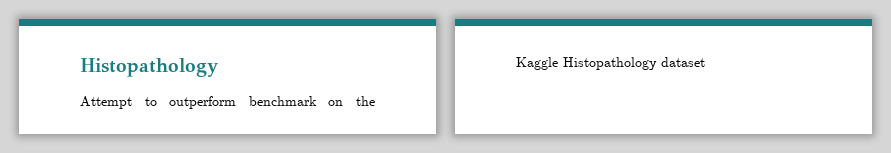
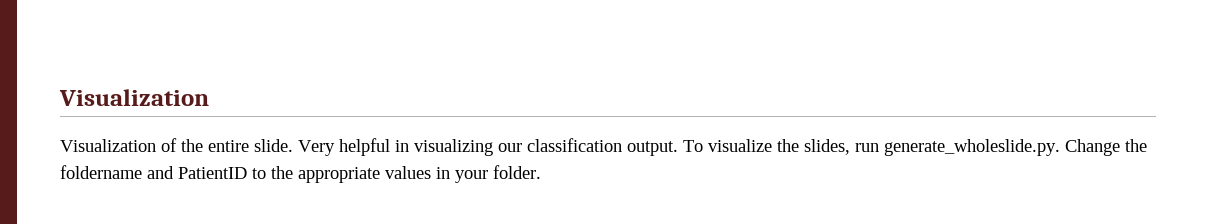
[80,58,219,77] [80,96,375,109] [516,57,705,70] Histopathology // Attempt to outperform benchmark on the Kaggle Histopathology dataset -> [59,89,209,106] [60,138,1147,156] [60,165,541,183] Visualization // Visualization of the entire slide. Very helpful in visualizing our classification output. To visualize the slides, run generate_wholeslide.py. Change the foldername and PatientID to the appropriate values in your folder.

